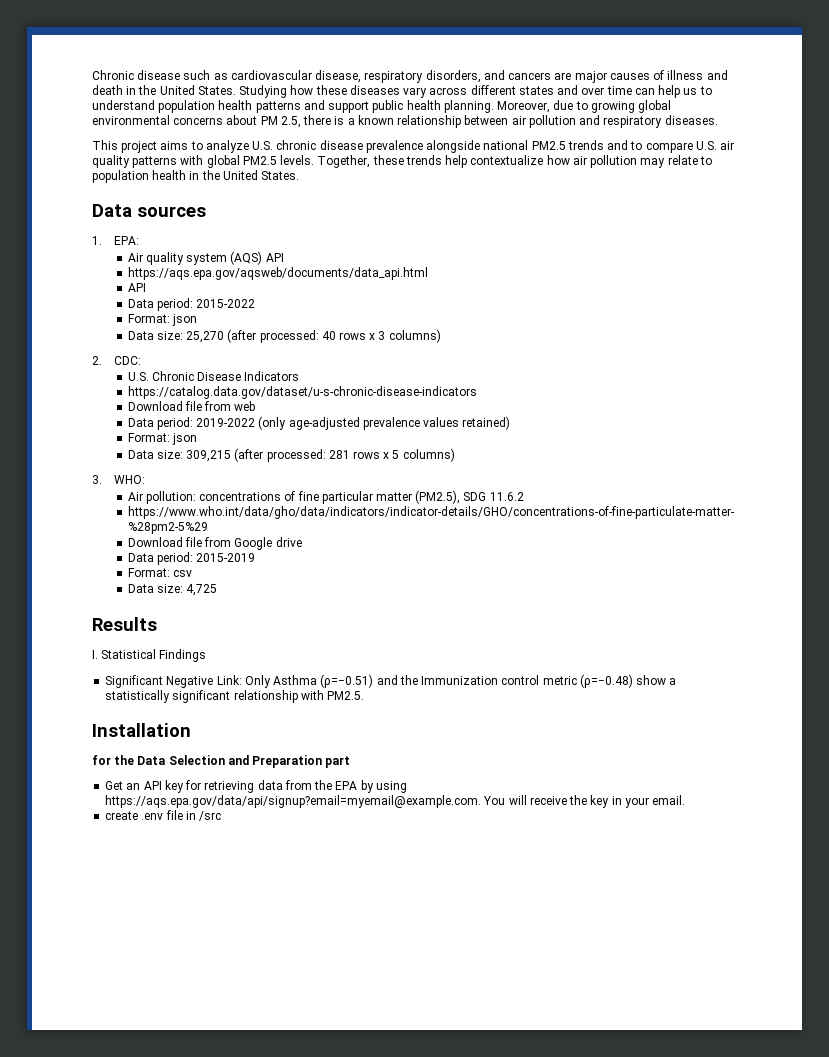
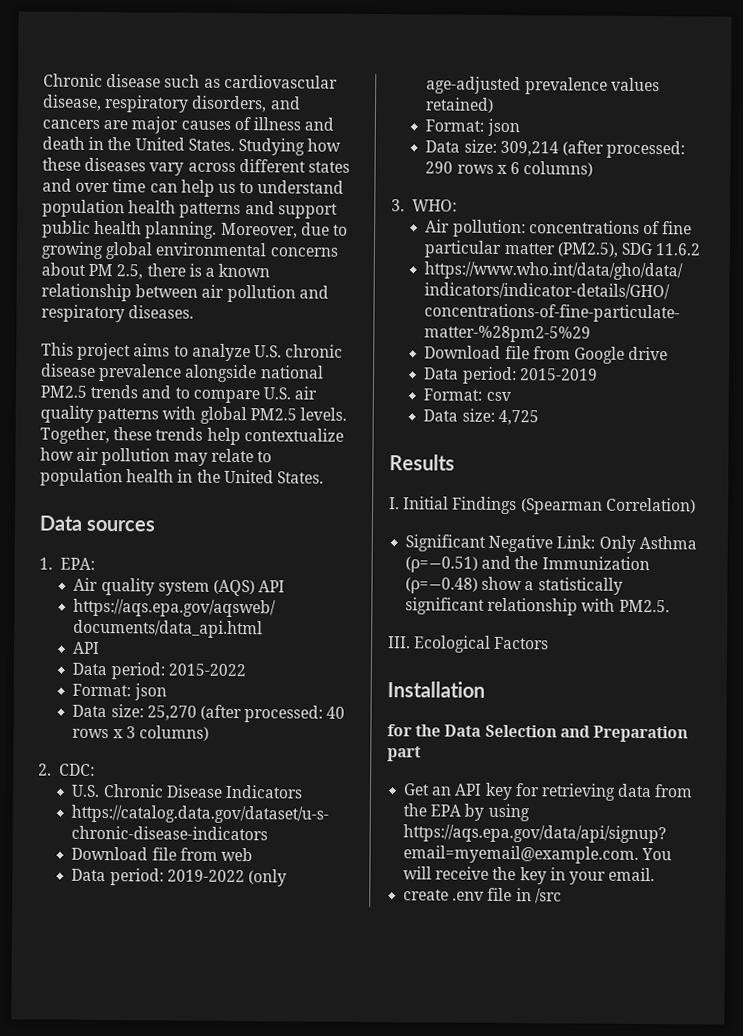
[186,448,400,462] 309,215 (after processed: 281 rows x 5 -> [499,140,686,159] [425,161,520,175] 309,214 (after processed: 290 rows x 6
[101,649,157,659] Statistical -> [403,496,450,510] Initial
(207, 655) none -> [520,497,696,515] (Spearman Correlation)
[501,675,577,685] control metric -> (650, 563) none
(365, 695) none -> [388,635,550,653] // III. Ecological Factors

